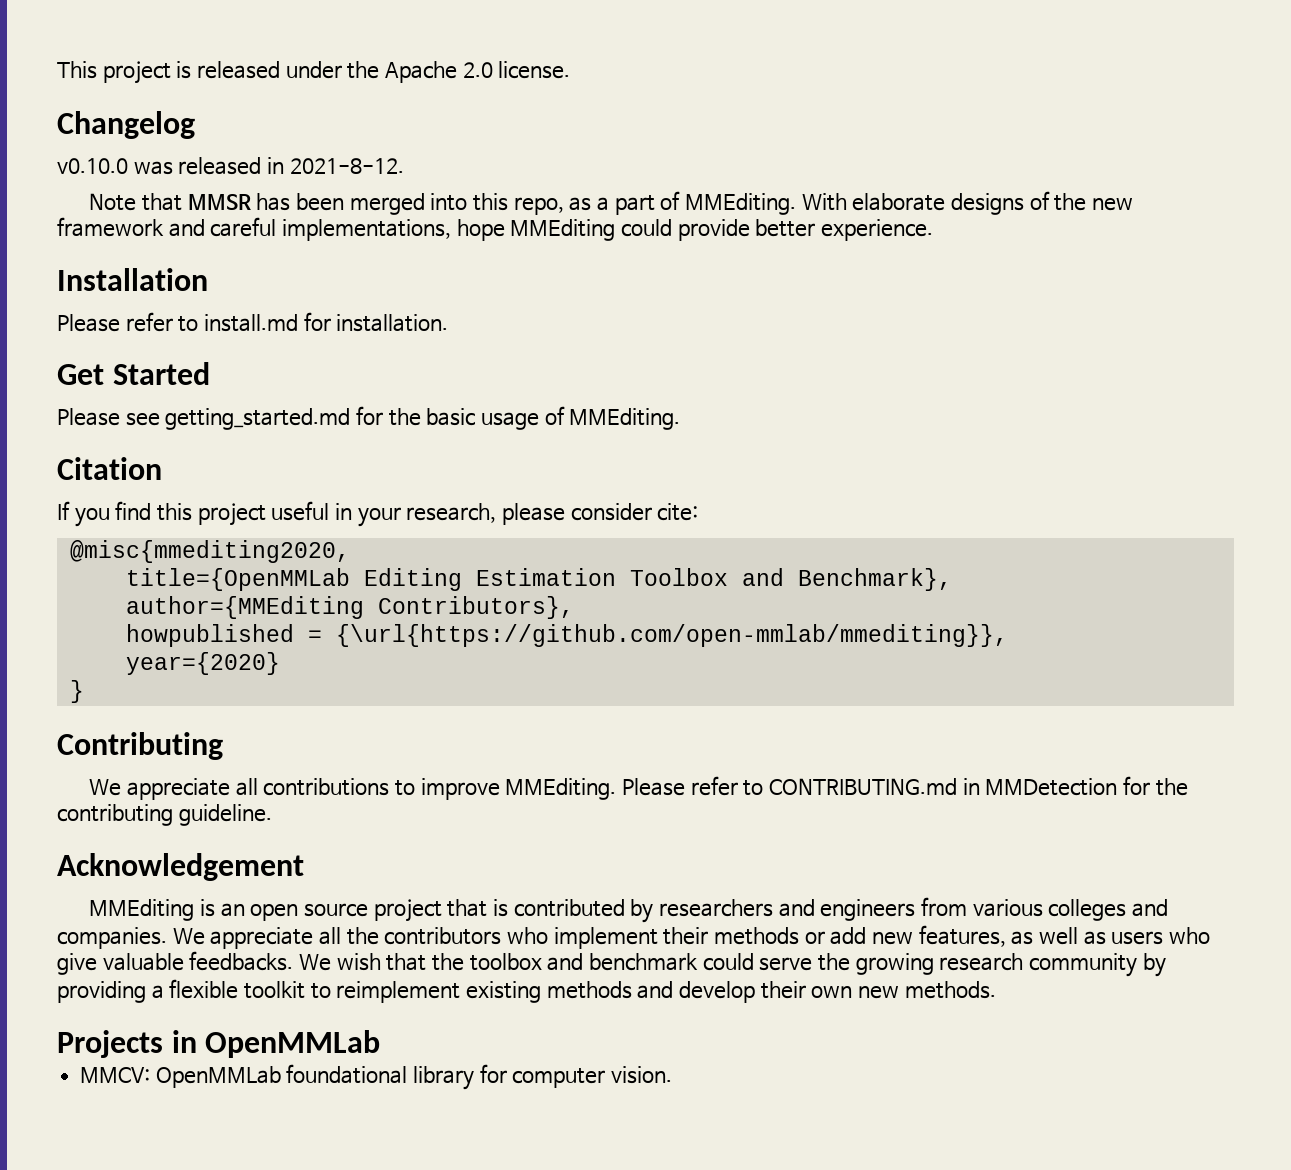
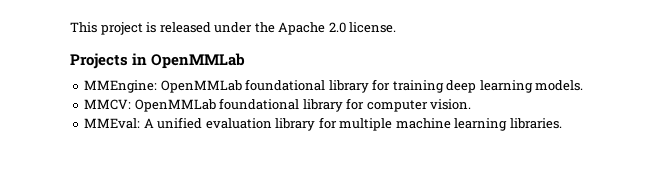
[57,111,195,139] [57,157,404,175] [89,191,1134,215] [57,217,933,241] [57,268,208,291] [57,312,449,332] [57,362,210,385] [57,406,681,430] [57,457,162,480] [57,501,699,527] [69,540,350,563] [125,568,952,591] [125,596,574,619] [125,624,1008,647] [125,652,280,675] [69,680,84,703] [57,732,223,760] [89,776,1188,800] [57,804,272,826] [57,853,304,881] [89,897,1169,923] [57,925,1210,949] [57,951,1166,977] [57,979,996,1003] [57,1030,381,1058] Changelog // v0.10.0 was released in 2021-8-12. // Note that MMSR has been merged into this repo, as a part of MMEditing. With elaborate designs of the new framework and careful implementations, hope MMEditing could provide better experience. // Installation // Please refer to install.md for installation. // Get Started // Please see getting_started.md for the basic usage of MMEditing. // Citation // If you find this project useful in your research, please consider cite: // @misc{mmediting2020, // title={OpenMMLab Editing Estimation Toolbox and Benchmark}, // author={MMEditing Contributors}, // howpublished = {\url{https://github.com/open-mmlab/mmediting}}, // year={2020} // } // Contributing // We appreciate all contributions to improve MMEditing. Please refer to CONTRIBUTING.md in MMDetection for the contributing guideline. // Acknowledgement // MMEditing is an open source project that is contributed by researchers and engineers from various colleges and companies. We appreciate all the contributors who implement their methods or add new features, as well as users who give valuable feedbacks. We wish that the toolbox and benchmark could serve the growing research community by providing a flexible toolkit to reimplement existing methods and develop their own new methods. // Projects in OpenMMLab -> [70,53,246,69] [84,79,584,93] Projects in OpenMMLab // MMEngine: OpenMMLab foundational library for training deep learning models.
(673, 1075) none -> [84,117,562,131] // MMEval: A unified evaluation library for multiple machine learning libraries.

